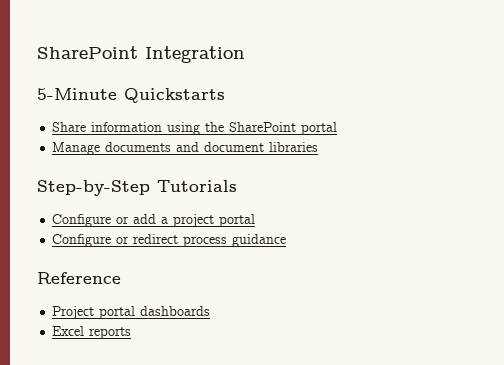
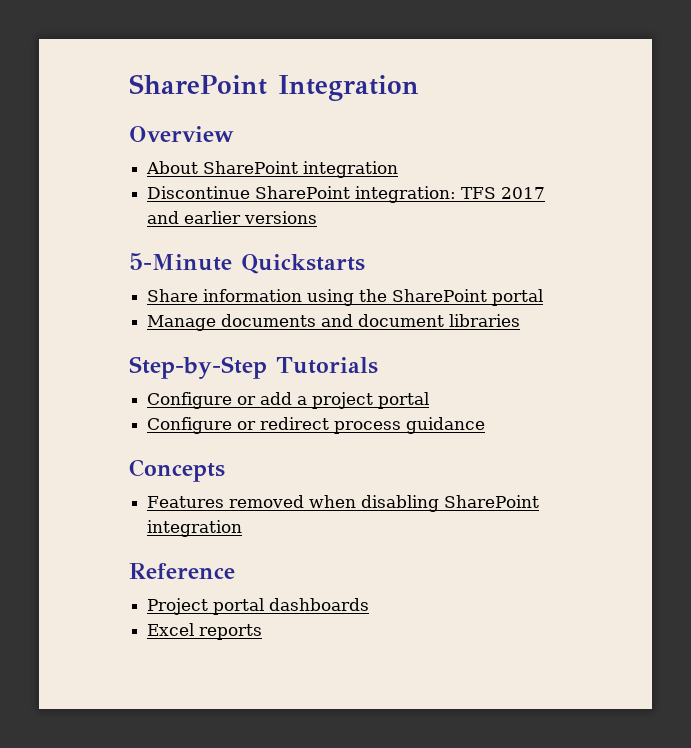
(245, 54) none -> [129,126,234,142] [146,161,399,178] [147,186,546,203] [147,211,318,224] // Overview // About SharePoint integration // Discontinue SharePoint integration: TFS 2017 and earlier versions
(287, 240) none -> [129,459,225,482] [147,495,540,512] [147,520,243,537] // Concepts // Features removed when disabling SharePoint integration

